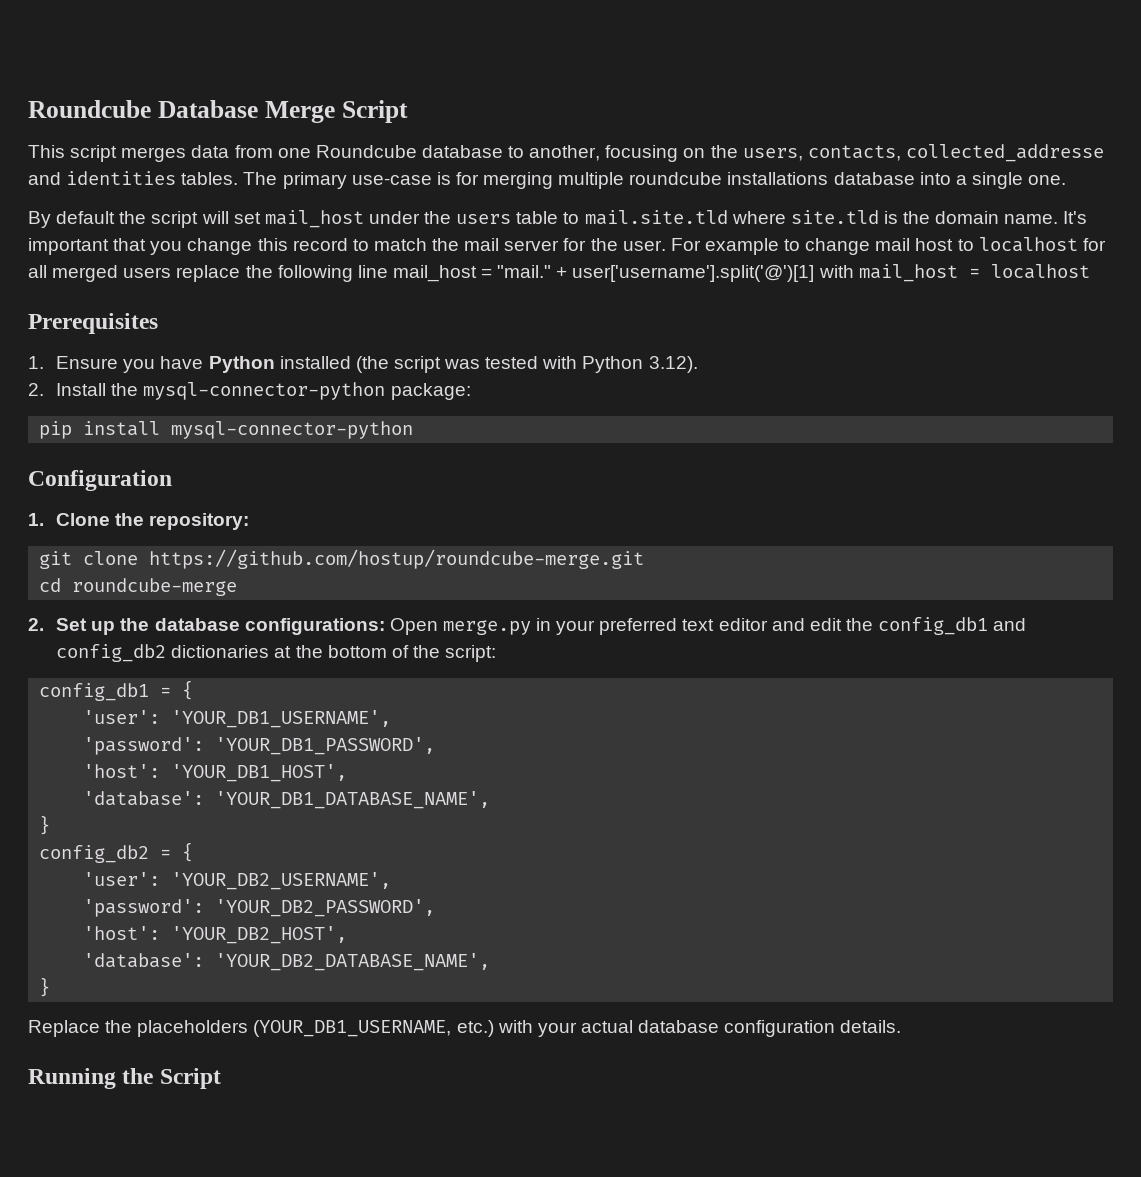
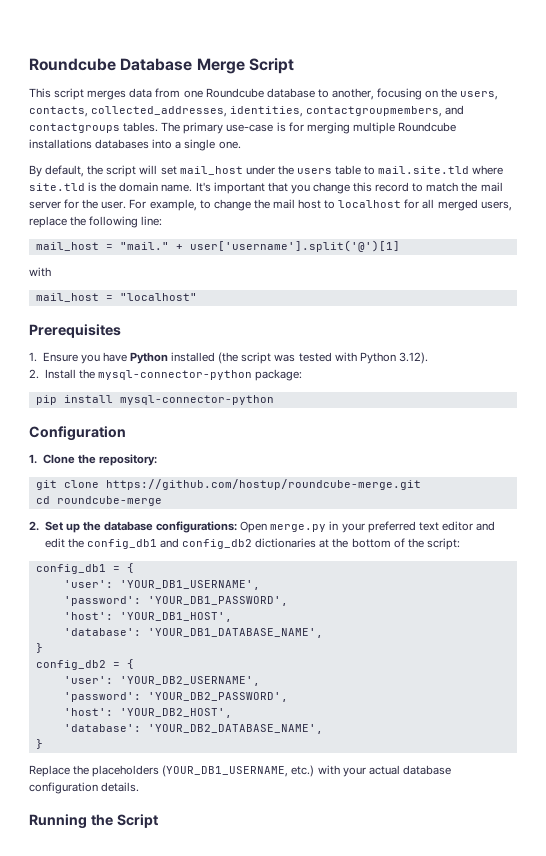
[905,144,1104,162] [28,171,177,185] collected_addresse and identities -> [91,105,465,117] [29,123,120,133] collected_addresses, identities, contactgroupmembers, and contactgroups
[629,172,915,185] roundcube installations database -> [397,122,456,132] [29,139,150,149] Roundcube installations databases
[56,211,116,224] default -> [45,165,85,177] default,
[704,238,779,255] example -> [149,199,197,211] example,
(871, 246) none -> [253,199,270,209] the
[123,267,172,278] users -> [480,201,512,211] users,
[357,265,388,278] line -> [141,216,163,226] line: //
[818,264,1090,282] with mail_host = localhost -> [29,267,51,277] [35,293,197,302] // with // mail_host = "localhost"

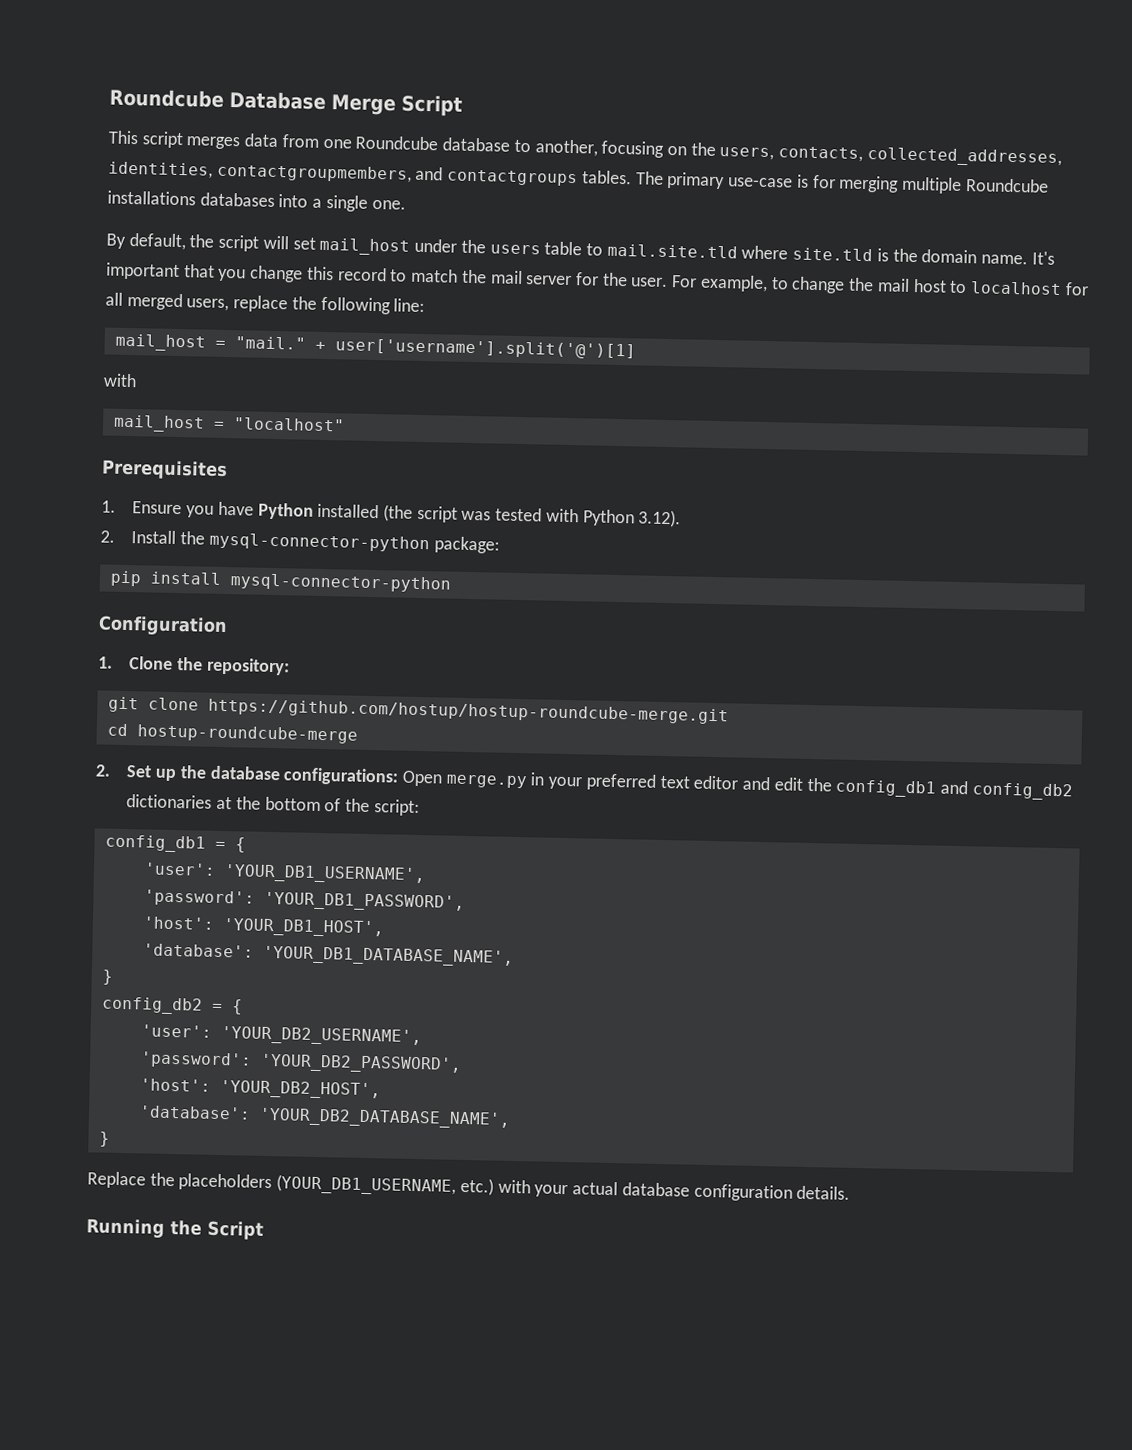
[105,479,421,490] https://github.com/hostup/roundcube-merge.git -> [207,698,729,725] https://github.com/hostup/hostup-roundcube-merge.git
[56,496,162,506] roundcube-merge -> [136,724,358,744] hostup-roundcube-merge

